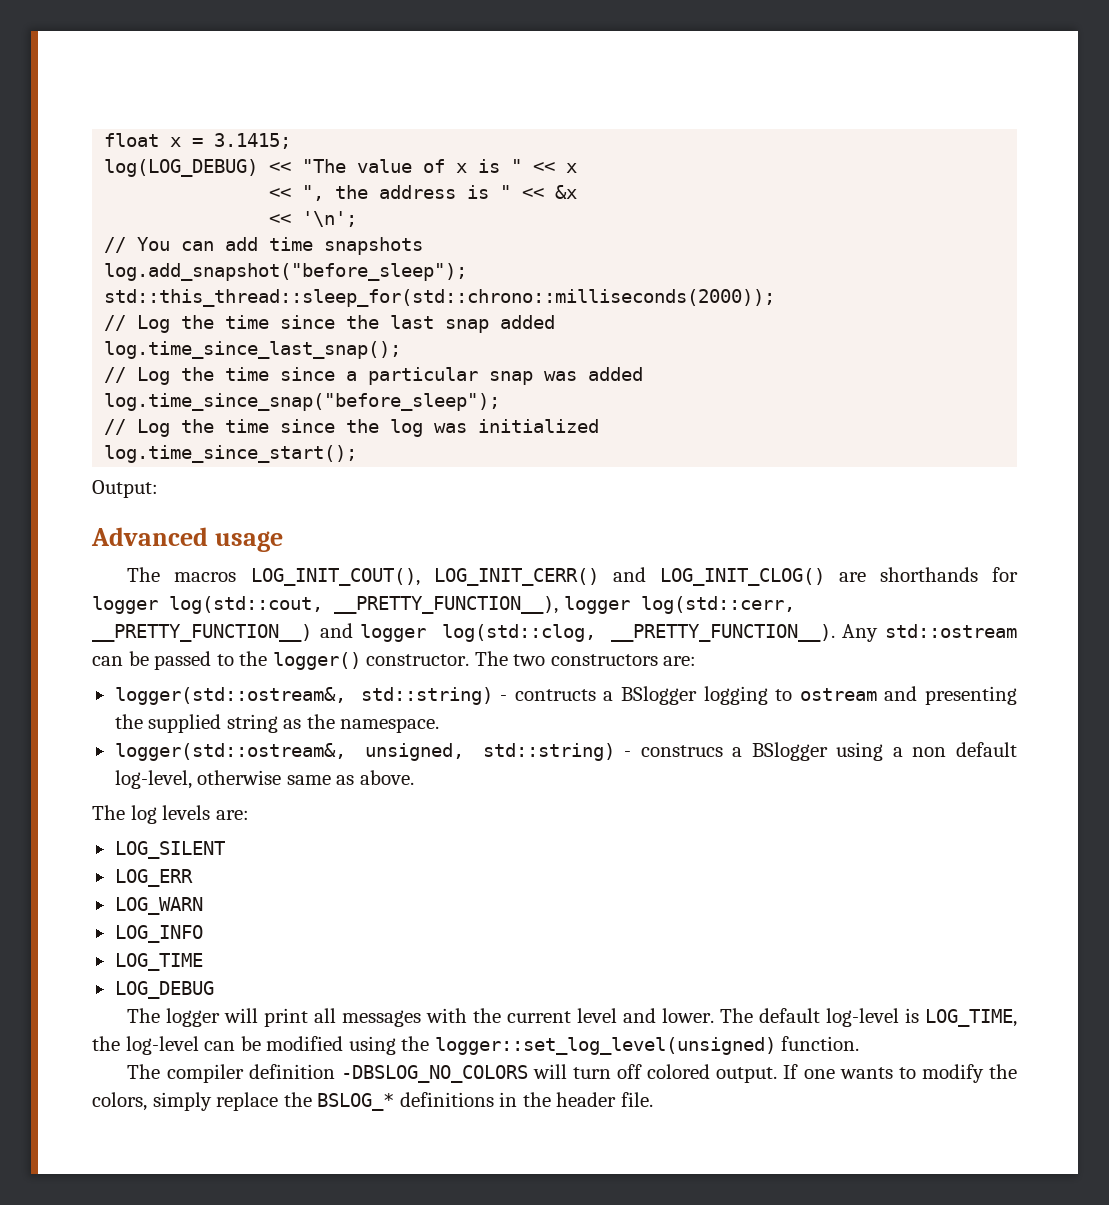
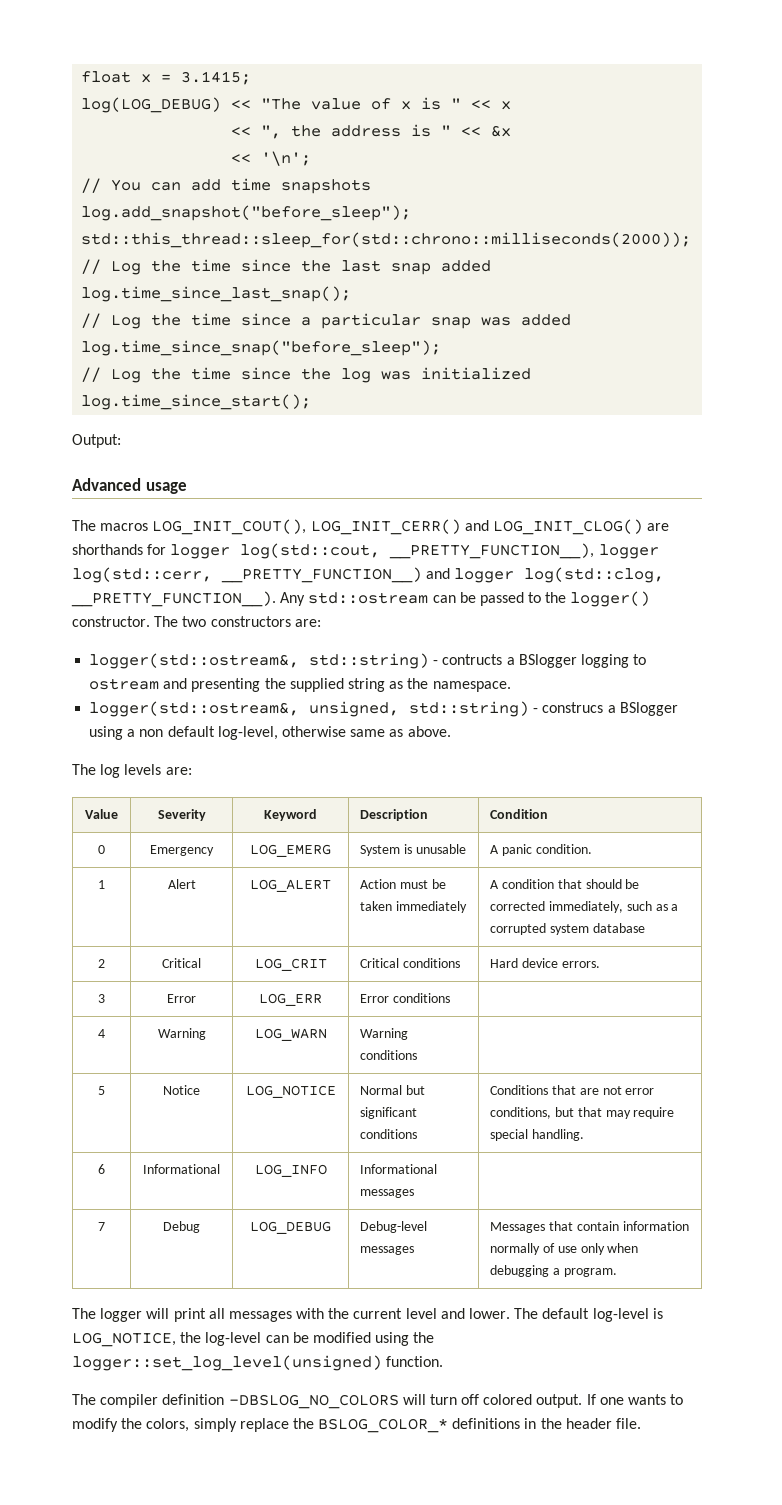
[114,841,225,859] [114,869,193,887] [114,897,203,915] [114,925,203,943] [114,953,203,971] [114,981,214,999] // LOG_SILENT // LOG_ERR // LOG_WARN // LOG_INFO // LOG_TIME // LOG_DEBUG -> [85,809,118,819] [157,809,206,821] [264,809,317,821] [360,809,429,821] [490,809,549,819] [98,845,105,854] [150,845,214,856] [250,844,331,857] [360,844,466,856] [490,844,592,856] [98,880,105,889] [167,879,196,889] [250,879,331,892] [360,879,446,889] [360,901,467,913] [490,879,640,889] [490,901,679,913] [490,923,645,935] [98,959,105,968] [162,958,201,968] [254,958,327,971] [360,958,460,968] [490,958,600,968] [98,994,105,1003] [167,994,196,1003] [259,993,322,1006] [360,993,450,1003] [98,1029,105,1038] [157,1028,206,1040] [254,1028,327,1041] [360,1028,409,1040] [360,1050,418,1060] [98,1086,105,1095] [163,1085,200,1095] [245,1085,336,1098] [360,1085,425,1095] [360,1107,418,1119] [360,1129,418,1139] [490,1085,655,1095] [490,1107,675,1119] [490,1129,584,1141] [98,1164,105,1174] [143,1164,220,1174] [254,1164,327,1177] [360,1164,438,1174] [360,1189,415,1198] [98,1222,105,1231] [163,1221,200,1233] [250,1221,331,1234] [360,1221,428,1233] [360,1246,415,1255] [490,1221,689,1233] [490,1243,639,1255] [490,1265,617,1277] // Value | Severity | Keyword | Description | Condition // 0 | Emergency | LOG_EMERG | System is unusable | A panic condition. // 1 | Alert | LOG_ALERT | Action must be taken immediately | A condition that should be corrected immediately, such as a corrupted system database // 2 | Critical | LOG_CRIT | Critical conditions | Hard device errors. // 3 | Error | LOG_ERR | Error conditions | // 4 | Warning | LOG_WARN | Warning conditions | // 5 | Notice | LOG_NOTICE | Normal but significant conditions | Conditions that are not error conditions, but that may require special handling. // 6 | Informational | LOG_INFO | Informational messages | // 7 | Debug | LOG_DEBUG | Debug-level messages | Messages that contain information normally of use only when debugging a program.
[925,1009,1018,1027] LOG_TIME, -> [72,1332,176,1347] LOG_NOTICE,
[317,1093,395,1111] BSLOG_* -> [318,1418,449,1433] BSLOG_COLOR_*

